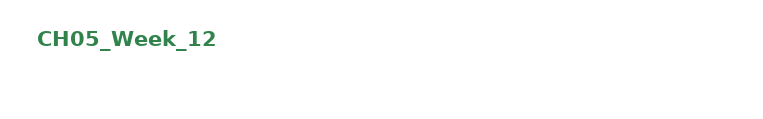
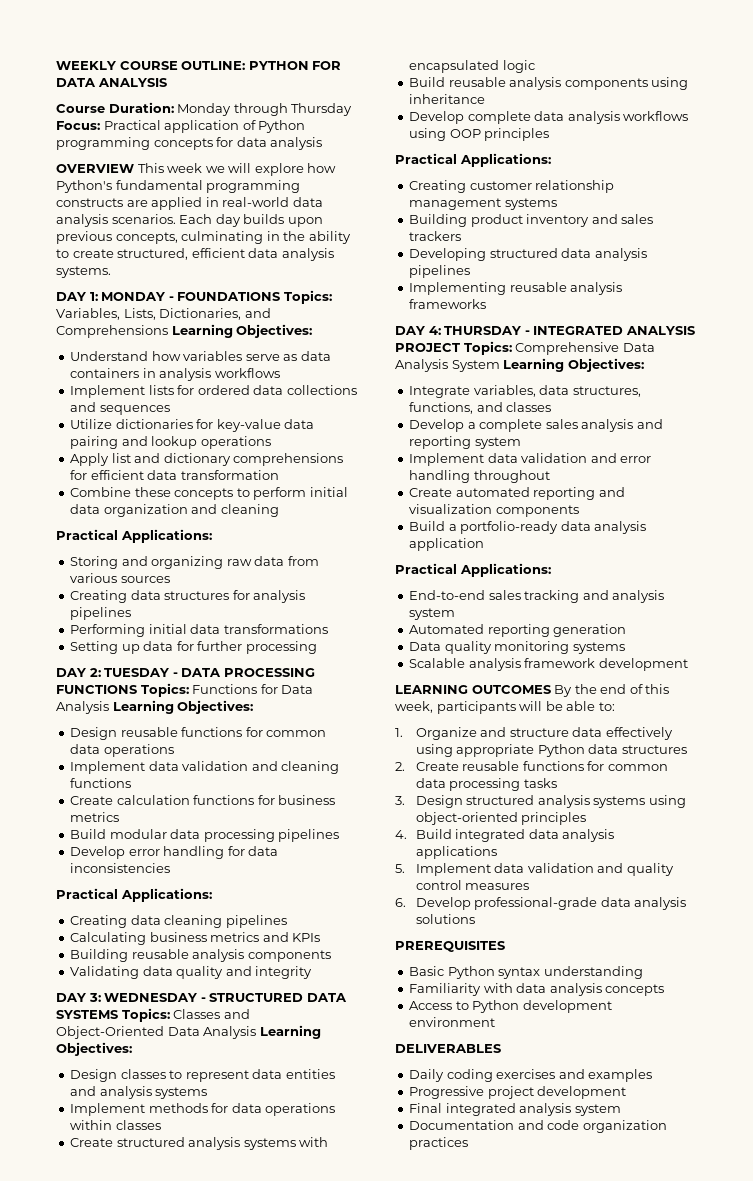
[37,30,217,51] CH05_Week_12 -> [56,61,342,70] [56,78,167,87] [56,102,353,116] [56,120,306,133] [56,137,323,150] [56,163,337,176] [56,180,301,193] [56,197,323,210] [56,214,323,227] [56,231,351,244] [56,248,334,261] [56,266,111,278] [56,290,332,304] [56,308,271,320] [56,324,313,338] [70,351,331,361] [70,368,280,381] [70,385,357,398] [70,402,170,415] [70,419,315,432] [70,436,271,449] [70,453,344,466] [70,470,279,480] [70,487,348,500] [70,504,279,517] [56,529,212,543] [70,556,319,569] [70,573,170,583] [70,590,306,603] [70,607,132,620] [70,624,328,637] [70,641,317,654] [56,668,315,677] [56,683,314,697] [56,700,254,714] [70,727,327,740] [70,744,174,757] [70,761,340,774] [70,778,132,788] [70,795,336,805] [70,812,120,822] [70,829,340,842] [70,846,279,859] [70,863,171,873] [56,888,212,902] [70,915,287,928] [70,932,321,945] [70,949,331,962] [70,966,313,979] [56,993,347,1002] [56,1008,250,1022] [56,1025,321,1039] [56,1042,132,1056] [70,1069,335,1082] [70,1086,208,1099] [70,1103,336,1116] [70,1120,161,1130] [70,1137,329,1150] [409,60,535,73] [409,77,689,90] [409,94,486,104] [409,111,689,124] [409,128,550,141] [395,153,551,167] [409,180,615,193] [409,198,557,210] [409,214,654,227] [409,231,462,241] [409,248,647,261] [409,265,471,278] [409,282,623,295] [409,299,487,309] [395,326,695,335] [395,341,655,355] [395,358,644,372] [409,385,641,398] [409,402,552,414] [409,419,663,432] [409,436,521,449] [409,453,652,466] [409,470,550,483] [409,487,625,500] [409,504,579,517] [409,521,647,534] [409,538,485,551] [395,563,551,577] [409,590,665,603] [409,608,456,620] [409,624,627,637] [409,641,625,654] [409,658,688,671] [395,684,670,697] [395,701,615,714] [395,727,673,740] [415,744,687,757] [395,761,668,771] [415,778,557,791] [395,795,686,808] [415,812,587,825] [395,829,615,842] [415,846,497,859] [395,863,674,876] [415,880,530,890] [395,897,687,910] [415,914,475,924] [395,941,505,952] [409,966,643,979] [409,983,665,996] [409,1000,612,1013] [409,1017,496,1027] [395,1044,501,1053] [409,1069,653,1082] [409,1086,627,1099] [409,1103,621,1116] [409,1120,667,1133] [409,1137,469,1150] WEEKLY COURSE OUTLINE: PYTHON FOR DATA ANALYSIS // Course Duration: Monday through Thursday Focus: Practical application of Python programming concepts for data analysis // OVERVIEW This week we will explore how Python's fundamental programming constructs are applied in real-world data analysis scenarios. Each day builds upon previous concepts, culminating in the ability to create structured, efficient data analysis systems. // DAY 1: MONDAY - FOUNDATIONS Topics: Variables, Lists, Dictionaries, and Comprehensions Learning Objectives: // Understand how variables serve as data containers in analysis workflows // Implement lists for ordered data collections and sequences // Utilize dictionaries for key-value data pairing and lookup operations // Apply list and dictionary comprehensions for efficient data transformation // Combine these concepts to perform initial data organization and cleaning // Practical Applications: // Storing and organizing raw data from various sources // Creating data structures for analysis pipelines // Performing initial data transformations // Setting up data for further processing // DAY 2: TUESDAY - DATA PROCESSING FUNCTIONS Topics: Functions for Data Analysis Learning Objectives: // Design reusable functions for common data operations // Implement data validation and cleaning functions // Create calculation functions for business metrics // Build modular data processing pipelines // Develop error handling for data inconsistencies // Practical Applications: // Creating data cleaning pipelines // Calculating business metrics and KPIs // Building reusable analysis components // Validating data quality and integrity // DAY 3: WEDNESDAY - STRUCTURED DATA SYSTEMS Topics: Classes and Object-Oriented Data Analysis Learning Objectives: // Design classes to represent data entities and analysis systems // Implement methods for data operations within classes // Create structured analysis systems with encapsulated logic // Build reusable analysis components using inheritance // Develop complete data analysis workflows using OOP principles // Practical Applications: // Creating customer relationship management systems // Building product inventory and sales trackers // Developing structured data analysis pipelines // Implementing reusable analysis frameworks // DAY 4: THURSDAY - INTEGRATED ANALYSIS PROJECT Topics: Comprehensive Data Analysis System Learning Objectives: // Integrate variables, data structures, functions, and classes // Develop a complete sales analysis and reporting system // Implement data validation and error handling throughout // Create automated reporting and visualization components // Build a portfolio-ready data analysis application // Practical Applications: // End-to-end sales tracking and analysis system // Automated reporting generation // Data quality monitoring systems // Scalable analysis framework development // LEARNING OUTCOMES By the end of this week, participants will be able to: // 1. Organize and structure data effectively using appropriate Python data structures // 2. Create reusable functions for common data processing tasks // 3. Design structured analysis systems using object-oriented principles // 4. Build integrated data analysis applications // 5. Implement data validation and quality control measures // 6. Develop professional-grade data analysis solutions // PREREQUISITES // Basic Python syntax understanding // Familiarity with data analysis concepts // Access to Python development environment // DELIVERABLES // Daily coding exercises and examples // Progressive project development // Final integrated analysis system // Documentation and code organization practices

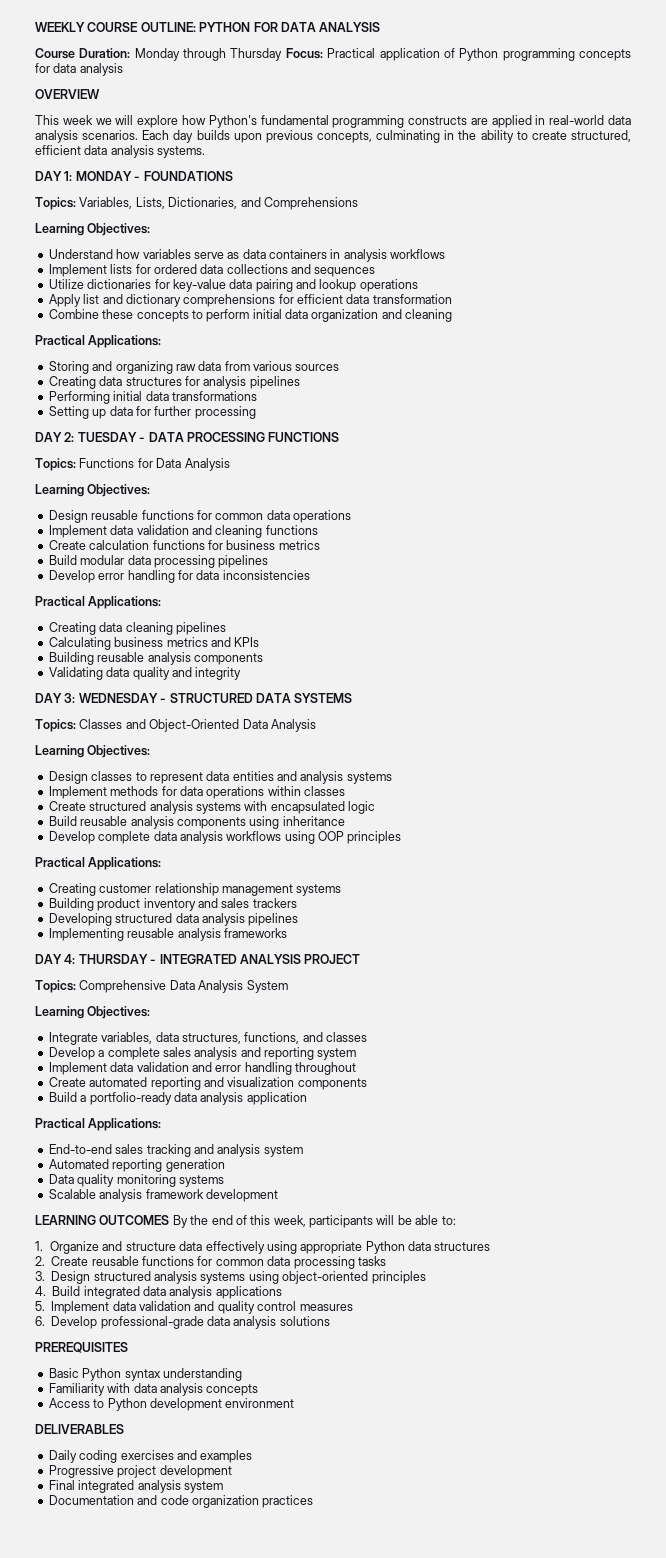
(134, 168) none -> (100, 94) //
(281, 296) none -> (233, 176) //
(168, 331) none -> (358, 203) //
(137, 689) none -> (340, 437) //
(109, 707) none -> (230, 464) //
(118, 1014) none -> (353, 698) //
(257, 1032) none -> (316, 725) //
(460, 347) none -> (361, 959) //
(500, 366) none -> (288, 986) //

